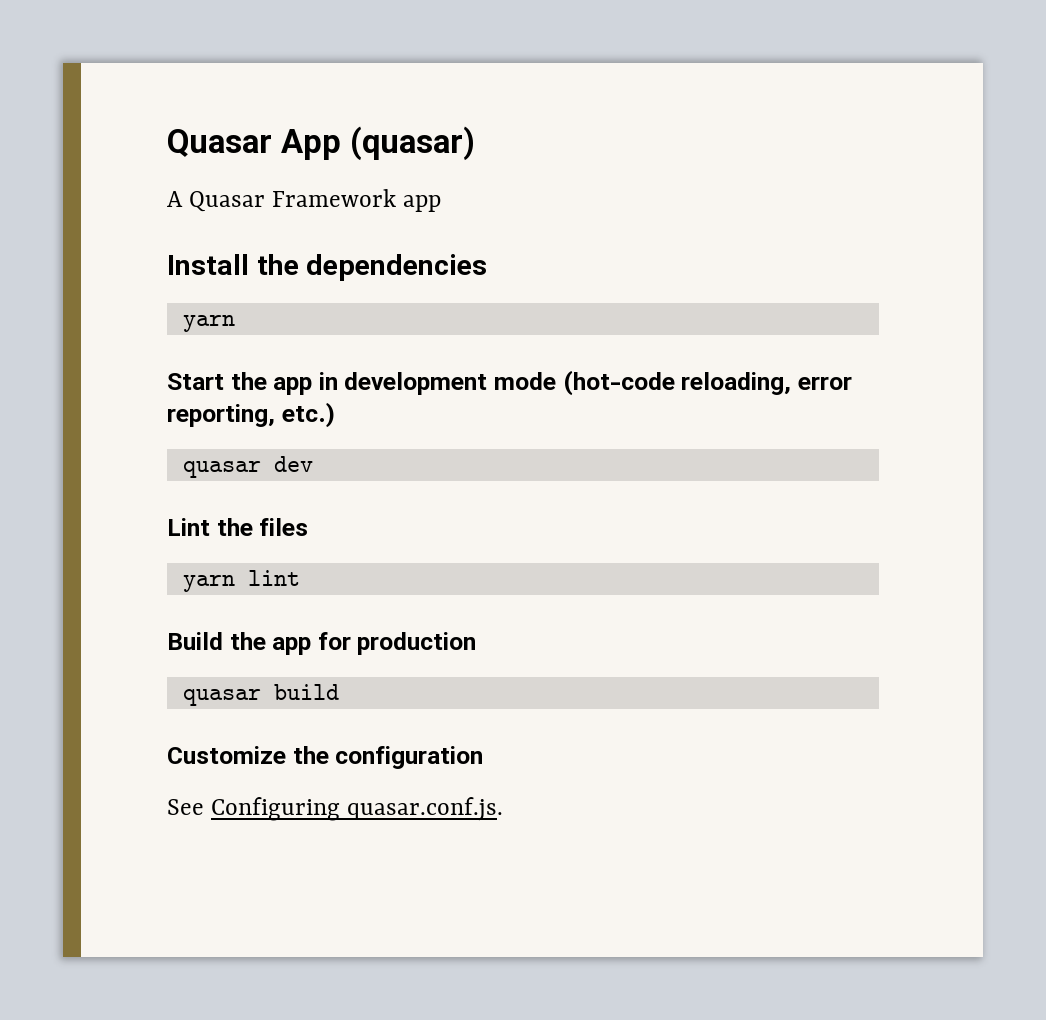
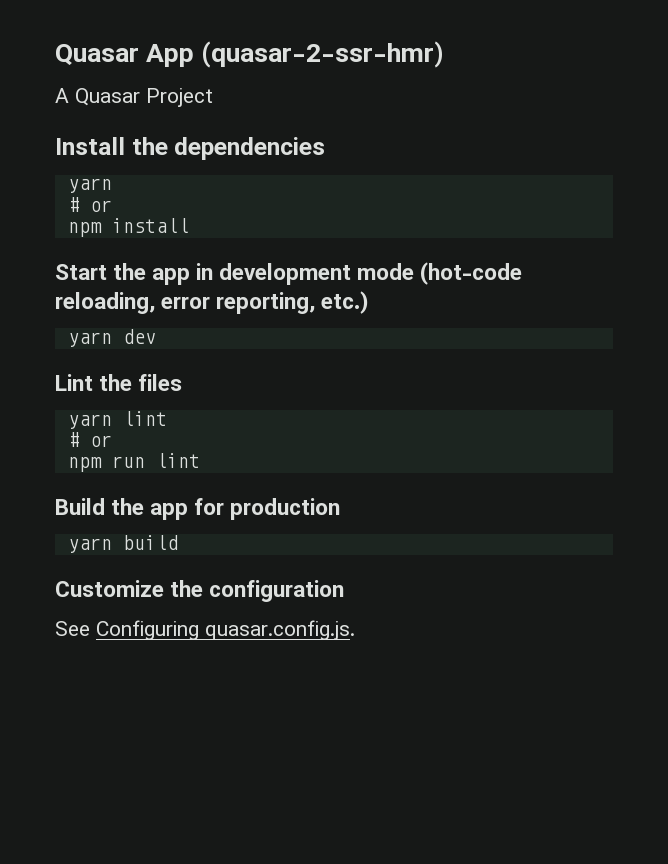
[349,126,475,161] (quasar) -> [201,41,445,68] (quasar-2-ssr-hmr)
[272,189,442,212] Framework app -> [146,88,213,107] Project
(235, 323) none -> [67,197,112,212] [67,218,189,237] // # or // npm install
[182,461,261,478] quasar -> [67,332,112,347] yarn
(300, 578) none -> [67,432,112,447] [67,453,200,472] // # or // npm run lint
[182,689,261,706] quasar -> [67,538,112,553] yarn
[347,797,504,821] quasar.conf.js. -> [205,620,355,640] quasar.config.js.

